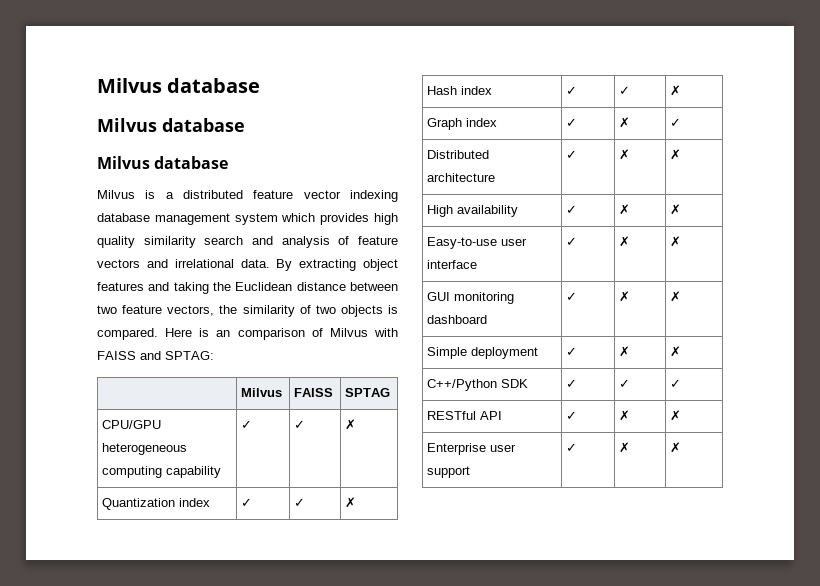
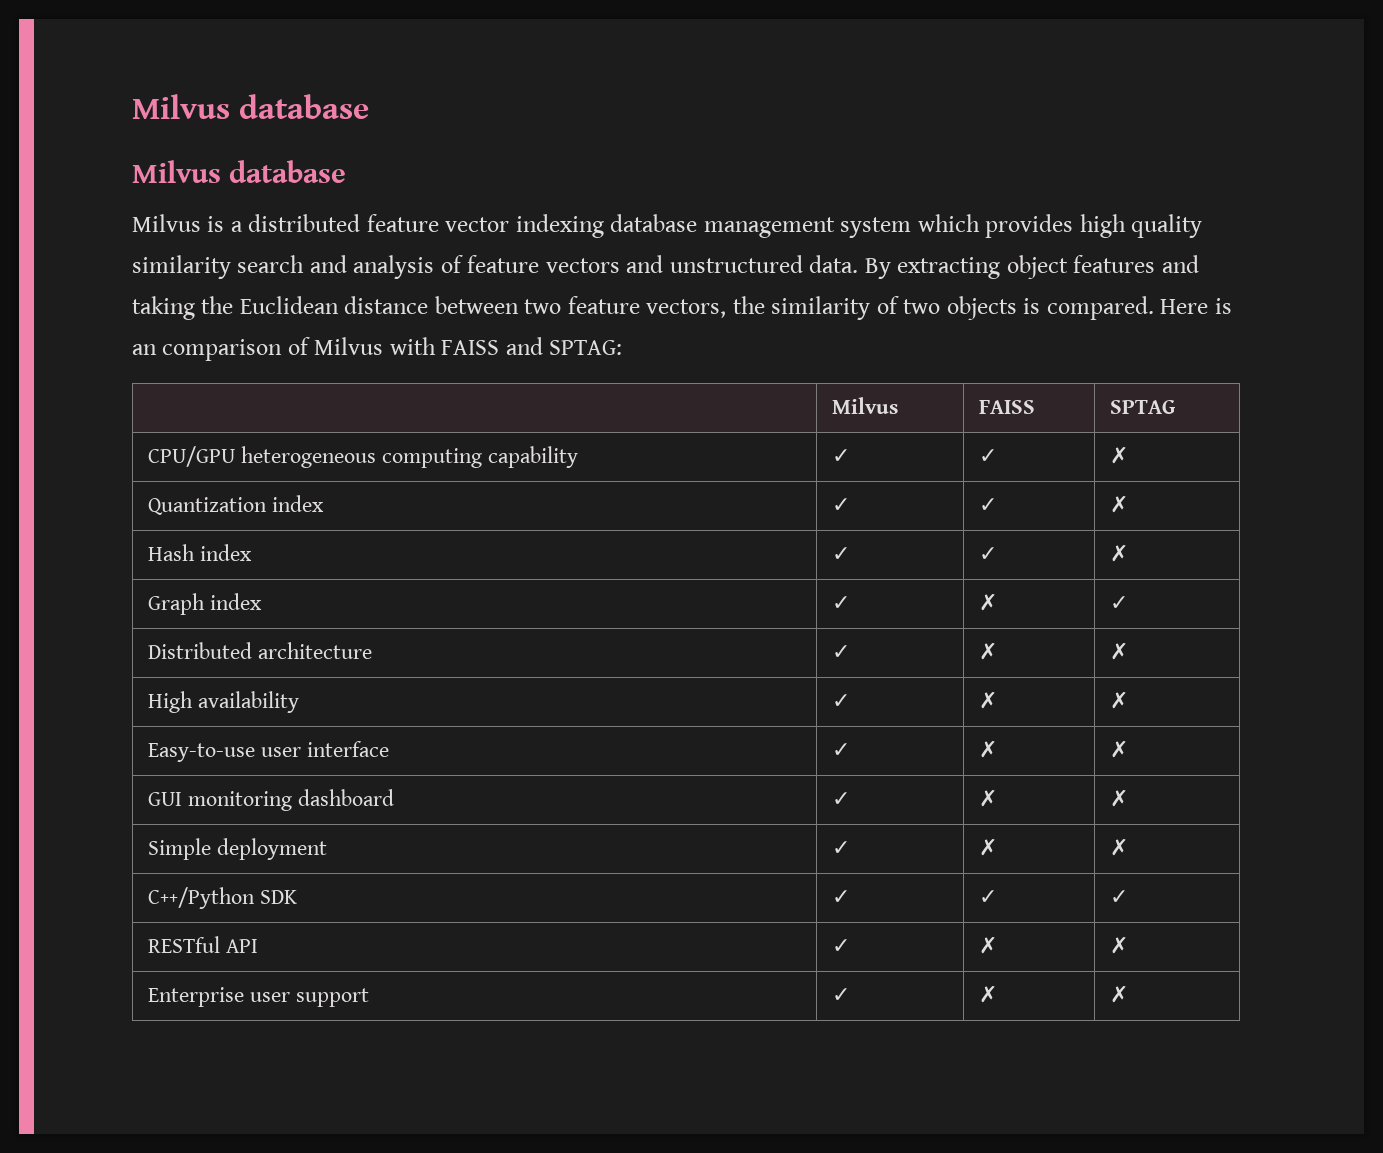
[97,78,261,93] [97,118,245,132] [97,156,229,169] Milvus database // Milvus database // Milvus database -> [132,94,369,119] [132,160,347,183] Milvus database // Milvus database
[174,259,234,268] irrelational -> [669,255,803,273] unstructured

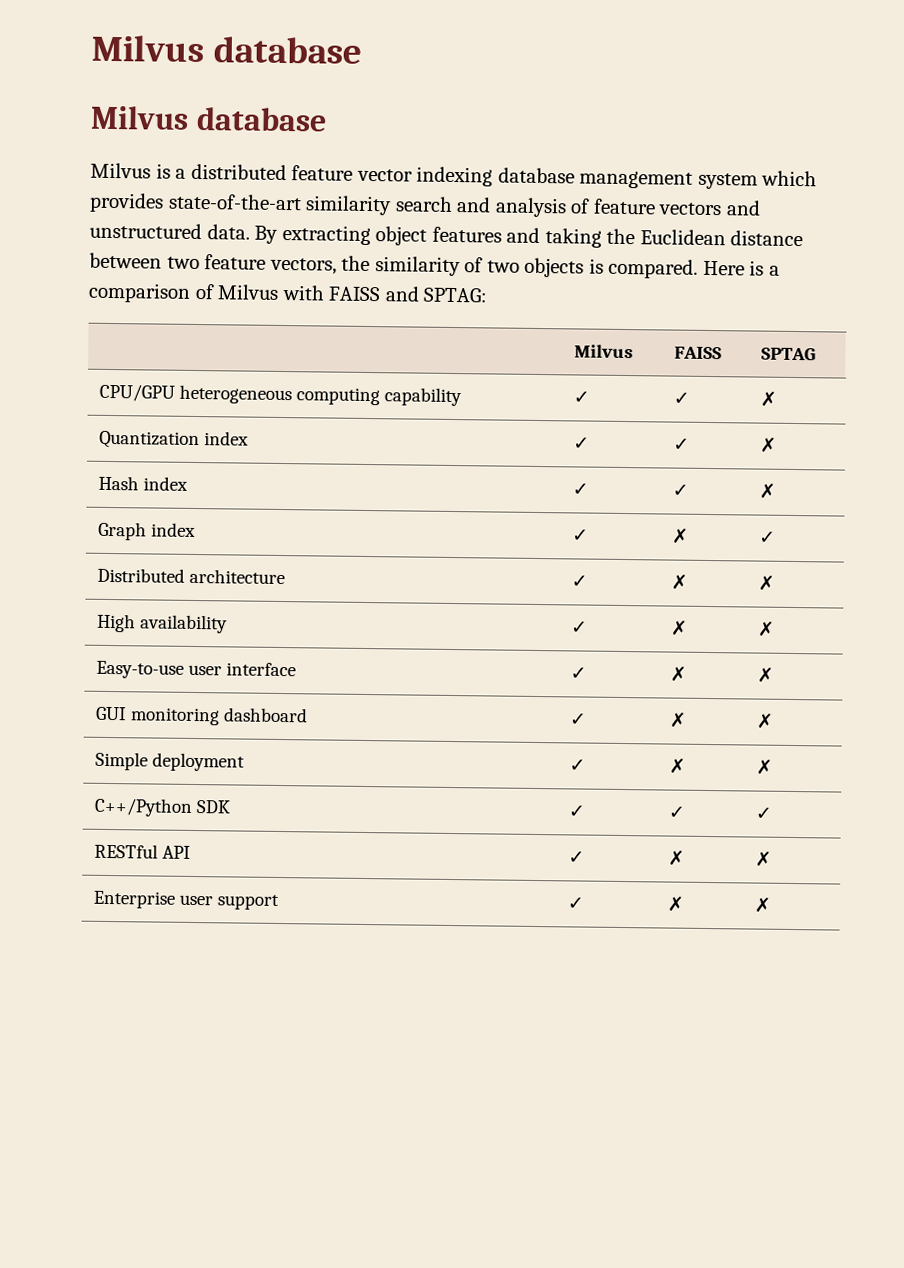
[1079,214,1203,238] high quality -> [167,193,302,211] state-of-the-art
[132,344,157,355] an -> [768,265,780,276] a

